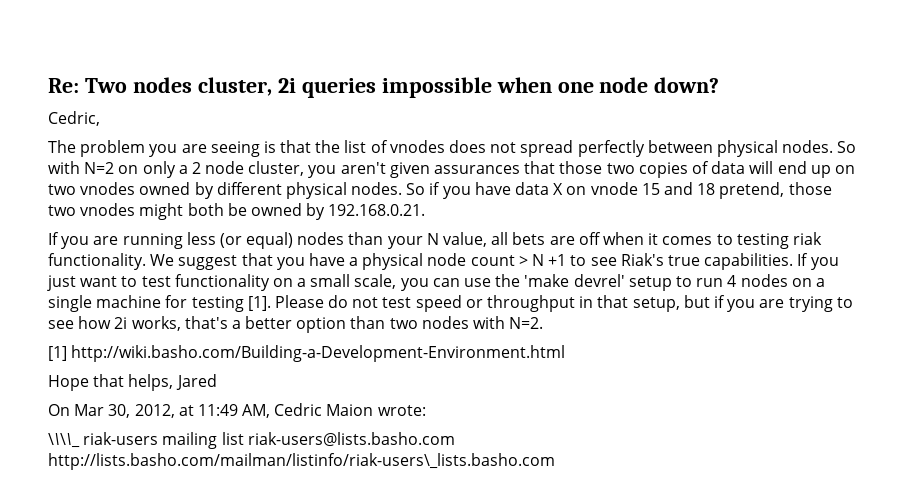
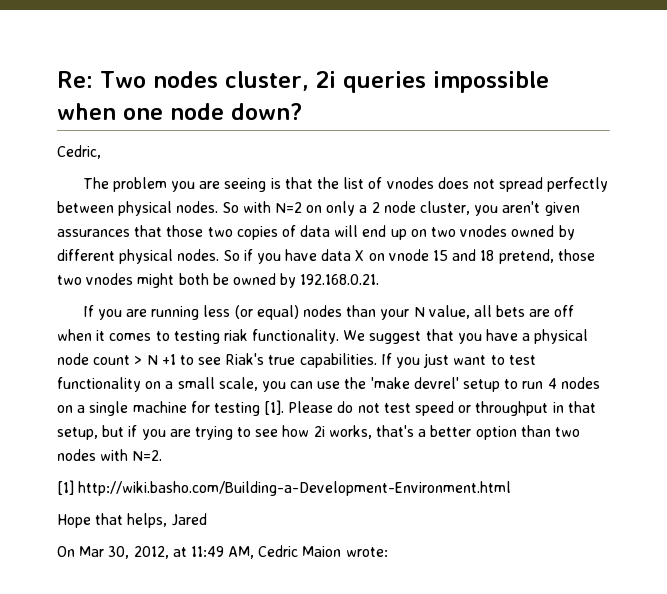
[48,432,455,449] [48,453,555,470] // \\\\_ riak-users mailing list riak-users@lists.basho.com http://lists.basho.com/mailman/listinfo/riak-users\_lists.basho.com -> (388, 552) none

